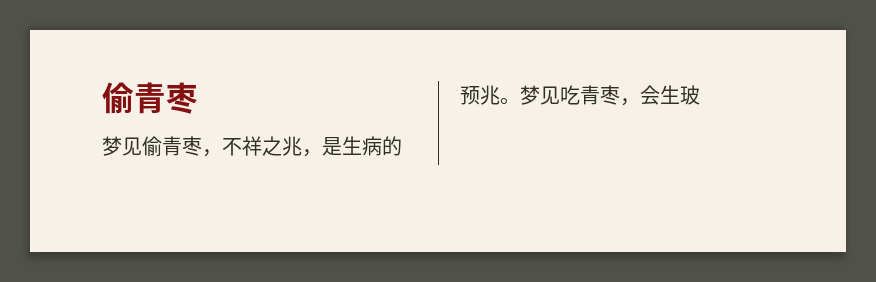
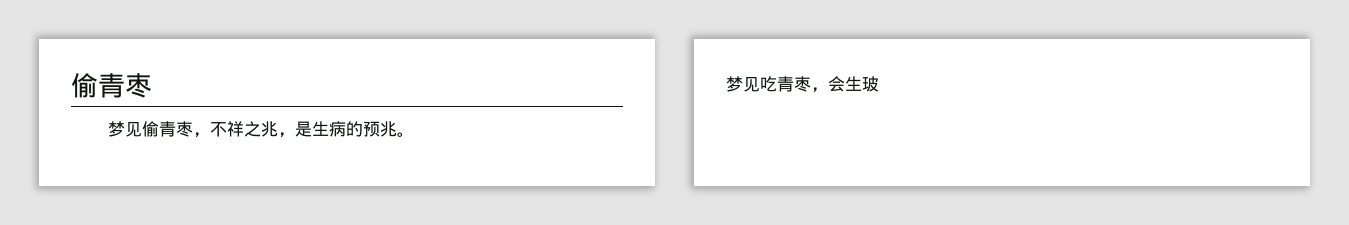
(520, 101) none -> (414, 134) //

